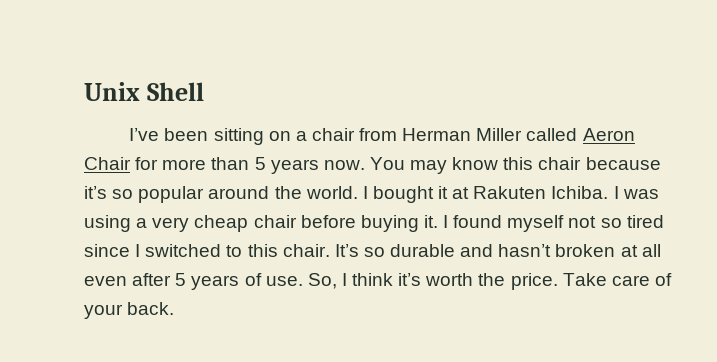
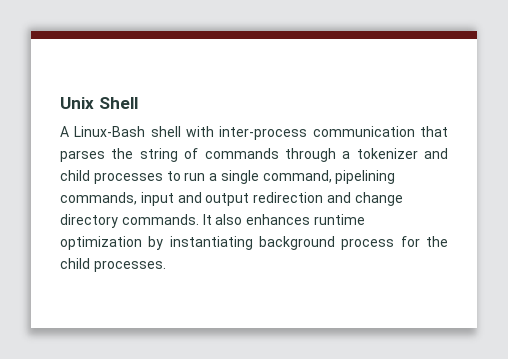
[129,128,635,145] [84,157,661,174] [84,186,659,203] [84,215,664,232] [84,244,661,257] [84,273,672,290] [84,302,175,319] I’ve been sitting on a chair from Herman Miller called Aeron Chair for more than 5 years now. You may know this chair because it’s so popular around the world. I bought it at Rakuten Ichiba. I was using a very cheap chair before buying it. I found myself not so tired since I switched to this chair. It’s so durable and hasn’t broken at all even after 5 years of use. So, I think it’s worth the price. Take care of your back. -> [60,126,448,140] [60,148,448,162] [60,170,396,184] [60,192,403,206] [60,214,365,228] [60,236,448,250] [60,258,166,272] A Linux-Bash shell with inter-process communication that parses the string of commands through a tokenizer and child processes to run a single command, pipelining commands, input and output redirection and change directory commands. It also enhances runtime optimization by instantiating background process for the child processes.

